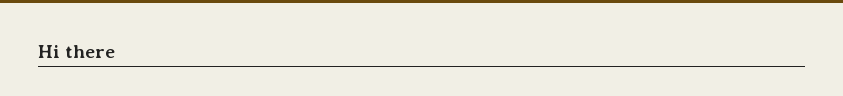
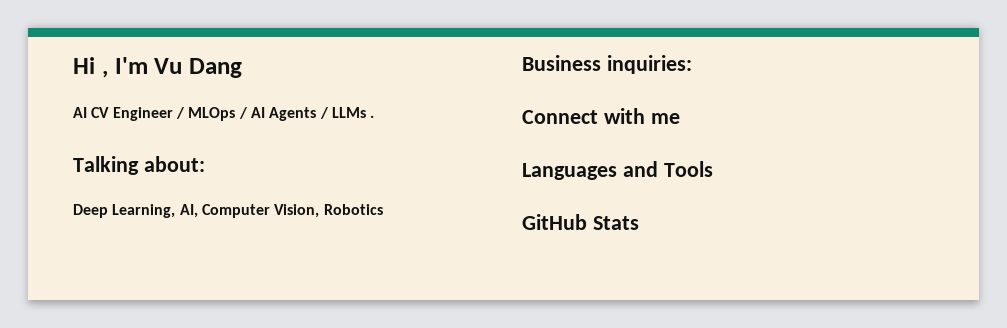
[65,45,116,58] there -> [101,57,242,78] [73,107,375,121] [73,156,205,175] [73,204,383,218] [522,55,692,74] [522,108,680,124] [522,161,713,180] [522,214,639,230] , I'm Vu Dang // AI CV Engineer / MLOps / AI Agents / LLMs . // Talking about: // Deep Learning, AI, Computer Vision, Robotics // Business inquiries: // Connect with me // Languages and Tools // GitHub Stats

